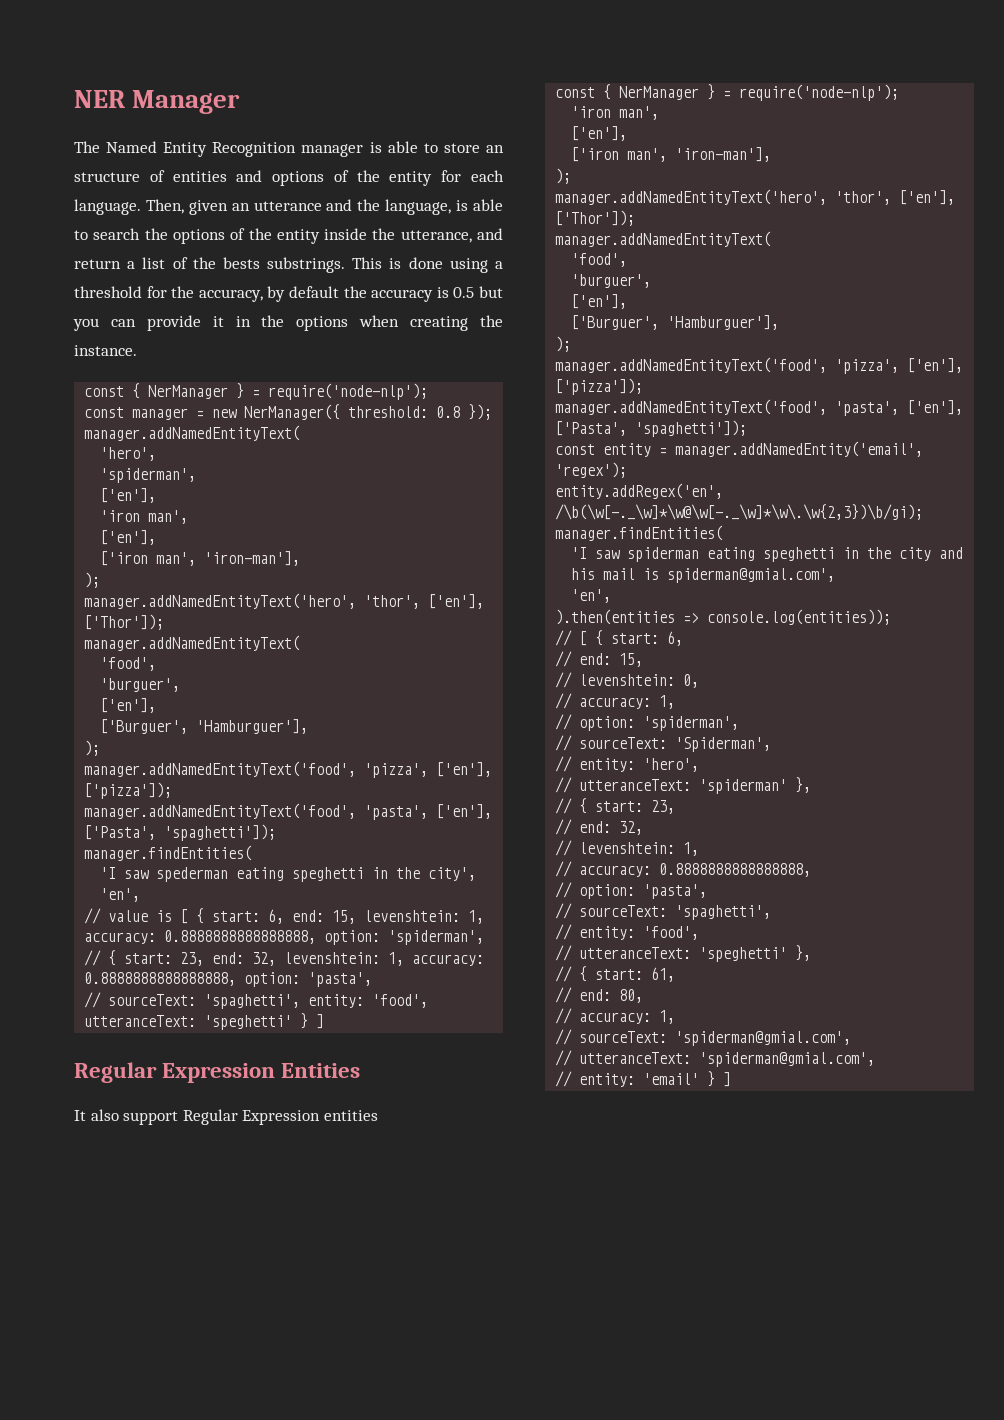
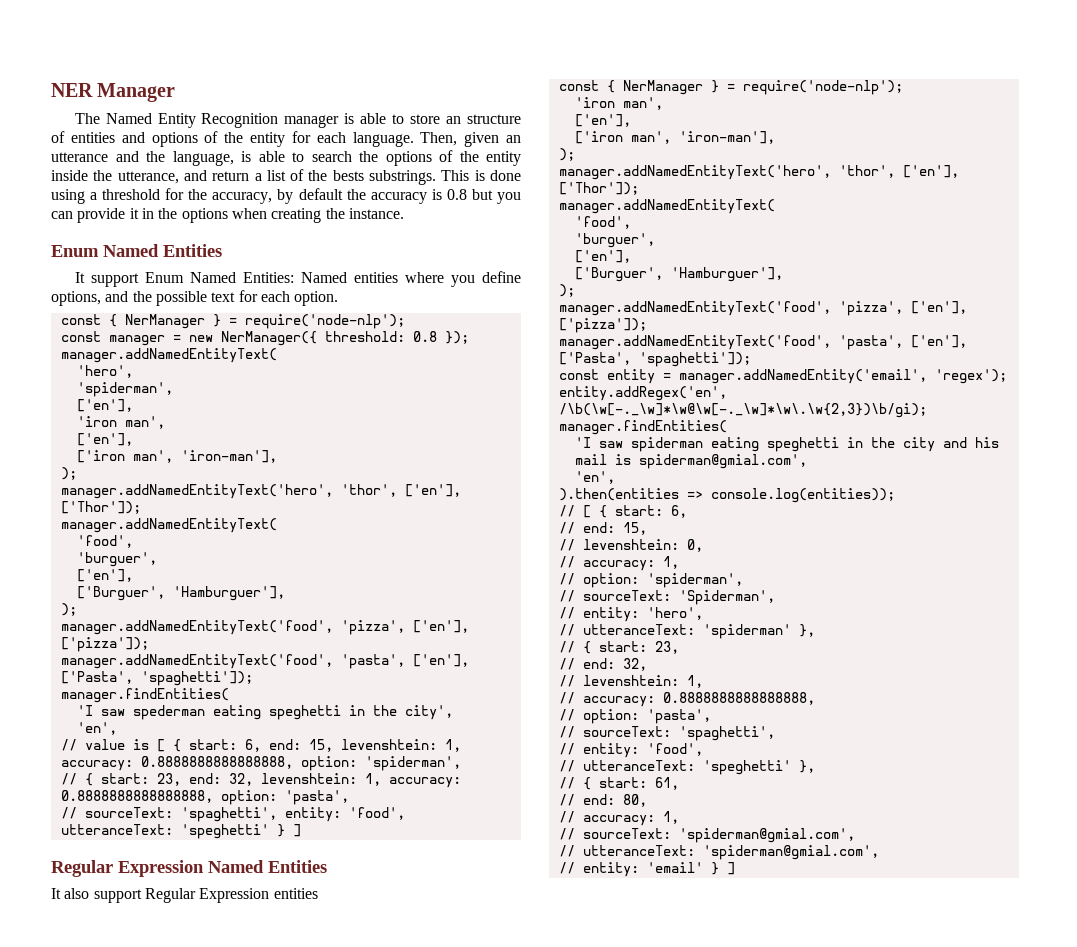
[453,287,475,298] 0.5 -> [446,189,467,200] 0.8
(137, 350) none -> [51,244,222,257] [74,271,521,287] [51,290,339,306] // Enum Named Entities // It support Enum Named Entities: Named entities where you define options, and the possible text for each option.
(276, 1073) none -> [208,860,264,873] Named

